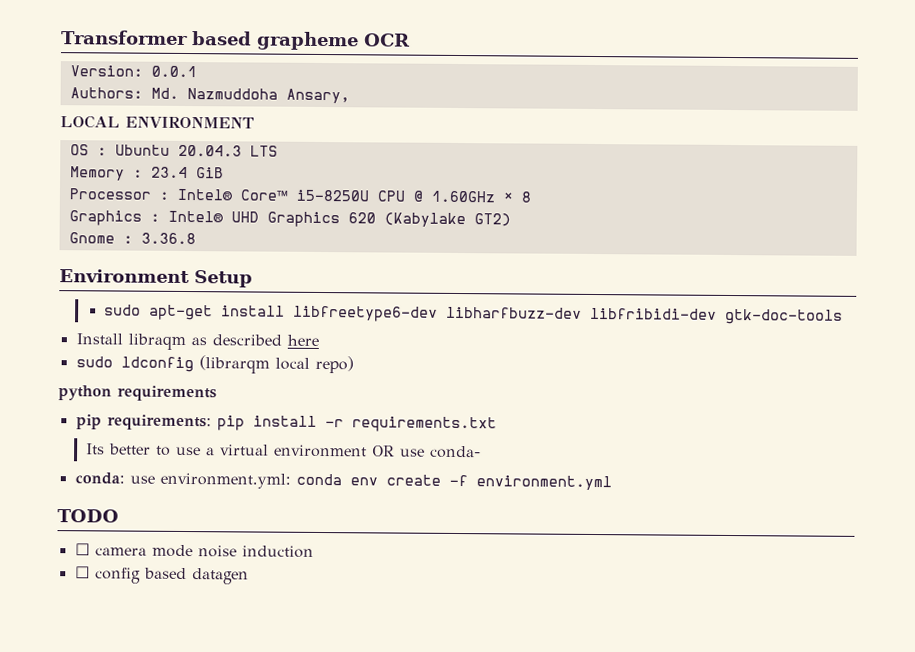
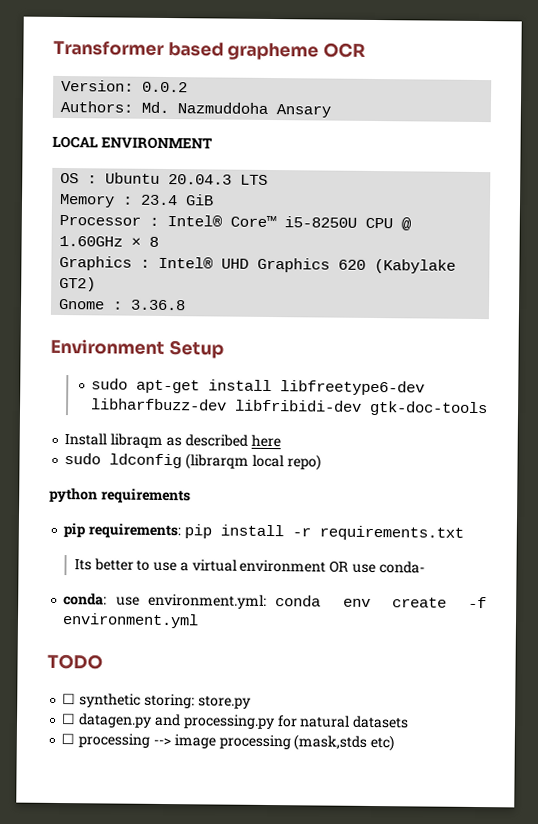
[150,65,197,78] 0.0.1 -> [142,81,189,93] 0.0.2
[285,88,350,104] Ansary, -> [276,104,332,118] Ansary
[94,544,314,558] [74,566,249,585] camera mode noise induction // ☐ config based datagen -> [79,693,251,709] [61,713,410,730] [61,733,395,752] synthetic storing: store.py // ☐ datagen.py and processing.py for natural datasets // ☐ processing --> image processing (mask,stds etc)

